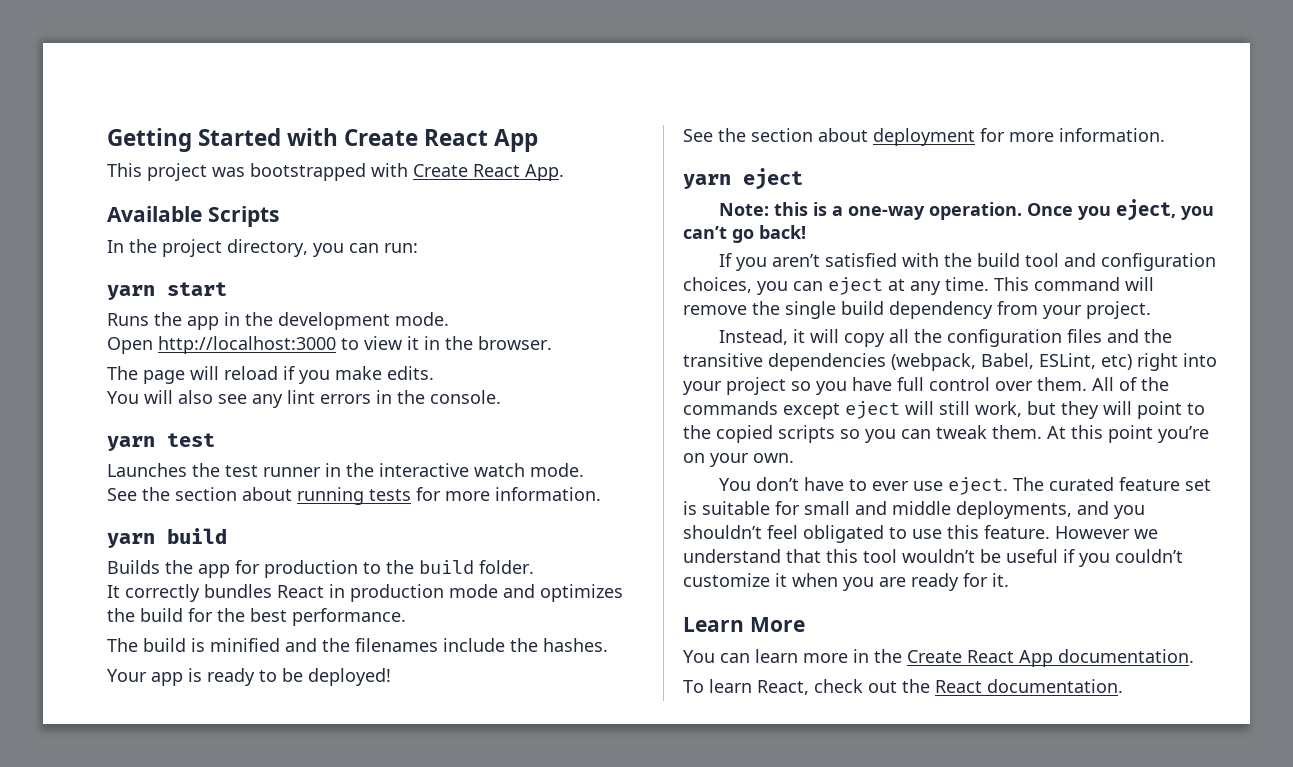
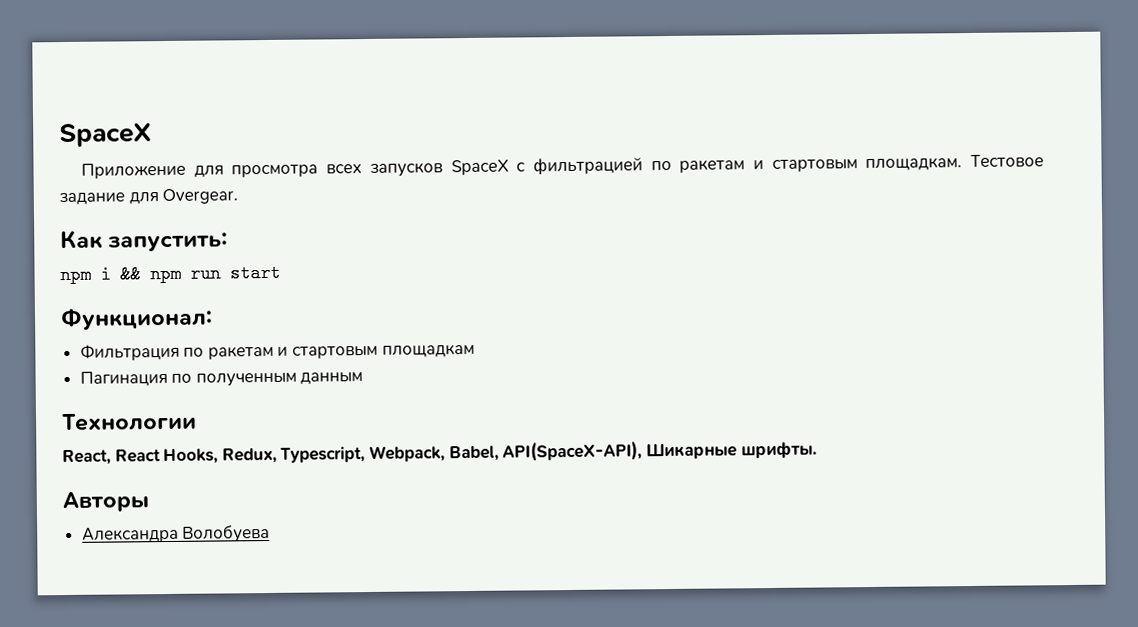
[107,128,539,152] [107,163,564,181] [107,206,279,227] [107,239,418,257] [107,282,227,300] [107,312,449,330] [107,336,552,354] [107,366,434,384] [107,390,501,408] [107,433,215,451] [107,463,584,477] [107,487,601,505] [107,528,227,548] [107,560,534,578] [107,584,623,602] [107,608,406,626] [107,638,608,652] [107,668,391,686] [683,128,1165,146] [683,168,803,190] [718,199,1214,221] [683,225,806,243] [718,253,1216,271] [683,277,1154,295] [683,301,1151,319] [718,329,1172,347] [683,353,1217,371] [683,377,1169,395] [683,401,1205,419] [683,425,1209,443] [683,453,794,467] [718,477,1211,495] [683,501,1145,519] [683,525,1158,543] [683,549,1183,567] [683,573,1009,591] [683,617,805,632] [683,649,1194,667] [683,679,1123,695] Getting Started with Create React App // This project was bootstrapped with Create React App. // Available Scripts // In the project directory, you can run: // yarn start // Runs the app in the development mode. // Open http://localhost:3000 to view it in the browser. // The page will reload if you make edits. // You will also see any lint errors in the console. // yarn test // Launches the test runner in the interactive watch mode. // See the section about running tests for more information. // yarn build // Builds the app for production to the build folder. // It correctly bundles React in production mode and optimizes the build for the best performance. // The build is minified and the filenames include the hashes. // Your app is ready to be deployed! // See the section about deployment for more information. // yarn eject // Note: this is a one-way operation. Once you eject, you can’t go back! // If you aren’t satisfied with the build tool and configuration choices, you can eject at any time. This command will remove the single build dependency from your project. // Instead, it will copy all the configuration files and the transitive dependencies (webpack, Babel, ESLint, etc) right into your project so you have full control over them. All of the commands except eject will still work, but they will point to the copied scripts so you can tweak them. At this point you’re on your own. // You don’t have to ever use eject. The curated feature set is suitable for small and middle deployments, and you shouldn’t feel obligated to use this feature. However we understand that this tool wouldn’t be useful if you couldn’t customize it when you are ready for it. // Learn More // You can learn more in the Create React App documentation. // To learn React, check out the React documentation. -> [59,123,152,148] [81,154,1044,179] [59,188,239,206] [60,229,229,252] [60,263,281,285] [60,307,213,331] [79,343,475,361] [79,370,364,387] [61,412,197,432] [62,440,818,466] [62,491,149,513] [81,524,271,543] SpaceX // Приложение для просмотра всех запусков SpaceX с фильтрацией по ракетам и стартовым площадкам. Тестовое задание для Overgear. // Как запустить: // npm i && npm run start // Функционал: // Фильтрация по ракетам и стартовым площадкам // Пагинация по полученным данным // Технологии // React, React Hooks, Redux, Typescript, Webpack, Babel, API(SpaceX-API), Шикарные шрифты. // Авторы // Александра Волобуева

